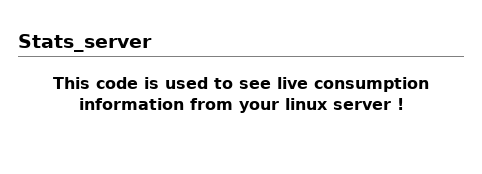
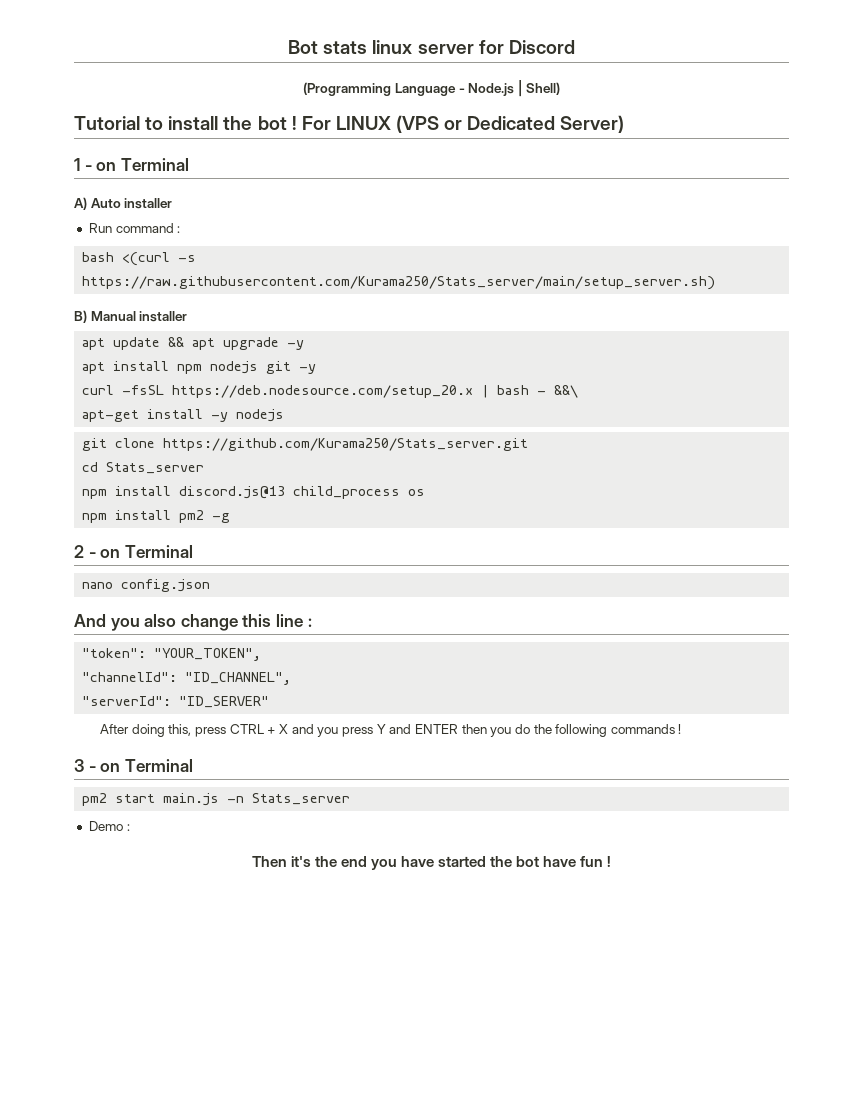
[18,34,152,52] [53,77,429,92] [78,98,391,113] Stats_server // This code is used to see live consumption information from your linux server -> [288,40,575,54] [303,80,560,97] [74,115,625,133] [74,158,189,171] [74,197,173,210] [88,223,181,233] [82,252,197,266] [82,276,716,290] [74,310,188,323] [82,337,305,350] [82,361,317,374] [82,385,579,398] [82,409,285,422] [82,438,529,451] [82,462,205,474] [82,486,426,499] [82,510,231,523] [74,545,193,558] [82,579,211,592] [74,614,312,631] [82,648,262,661] [82,672,292,685] [82,696,270,708] [100,724,682,737] [74,759,193,772] [82,793,351,806] [88,821,130,831] [251,856,604,870] Bot stats linux server for Discord // (Programming Language - Node.js | Shell) // Tutorial to install the bot ! For LINUX (VPS or Dedicated Server) // 1 - on Terminal // A) Auto installer // Run command : // bash <(curl -s https://raw.githubusercontent.com/Kurama250/Stats_server/main/setup_server.sh) // B) Manual installer // apt update && apt upgrade -y // apt install npm nodejs git -y // curl -fsSL https://deb.nodesource.com/setup_20.x | bash - &&\ // apt-get install -y nodejs // git clone https://github.com/Kurama250/Stats_server.git // cd Stats_server // npm install discord.js@13 child_process os // npm install pm2 -g // 2 - on Terminal // nano config.json // And you also change this line : // "token": "YOUR_TOKEN", // "channelId": "ID_CHANNEL", // "serverId": "ID_SERVER" // After doing this, press CTRL + X and you press Y and ENTER then you do the following commands ! // 3 - on Terminal // pm2 start main.js -n Stats_server // Demo : // Then it's the end you have started the bot have fun

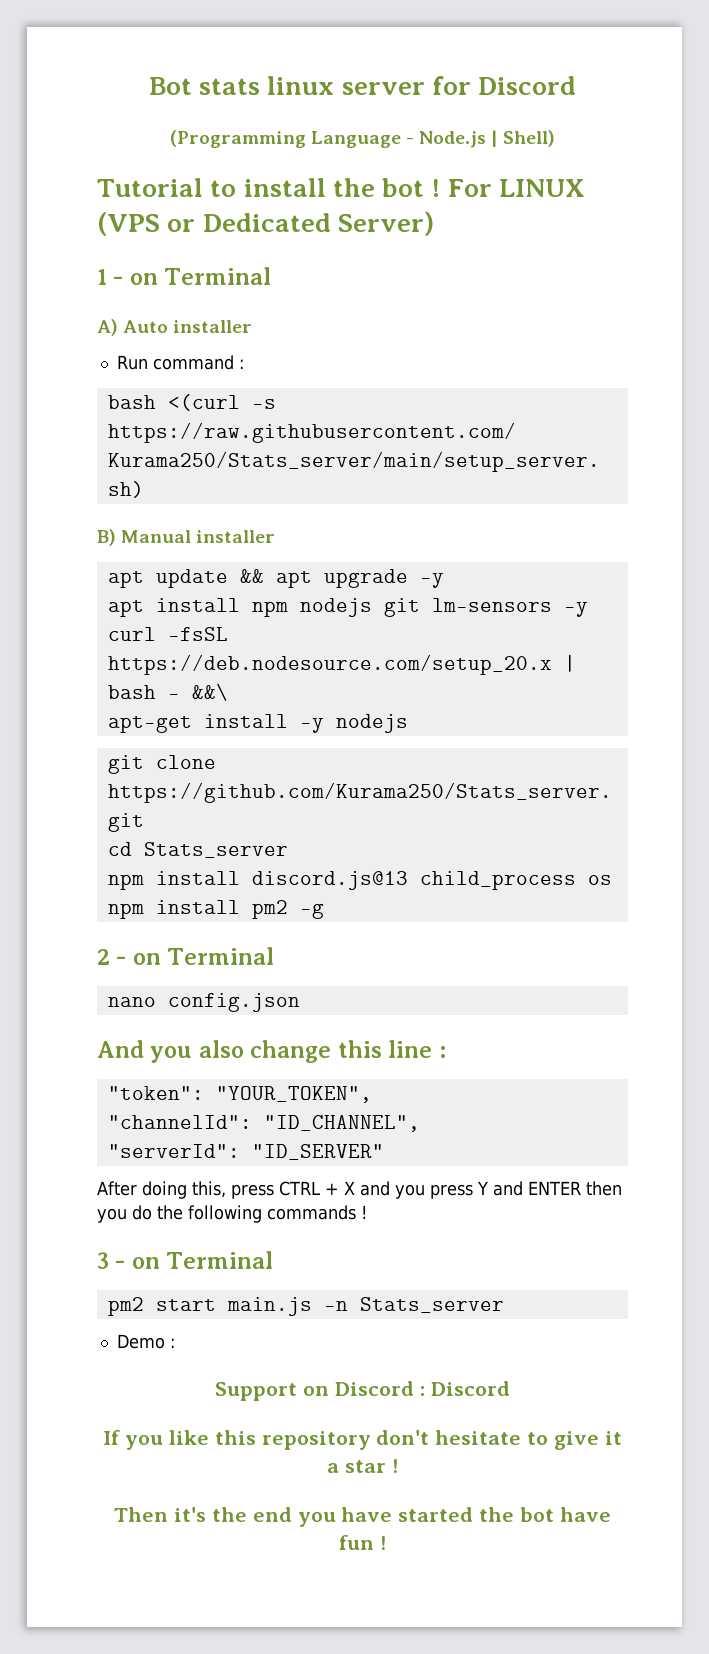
(292, 367) none -> [431,598,552,612] lm-sensors
(130, 827) none -> [214,1381,511,1401] [103,1430,622,1450] [327,1459,398,1473] // Support on Discord : Discord // If you like this repository don't hesitate to give it a star !

